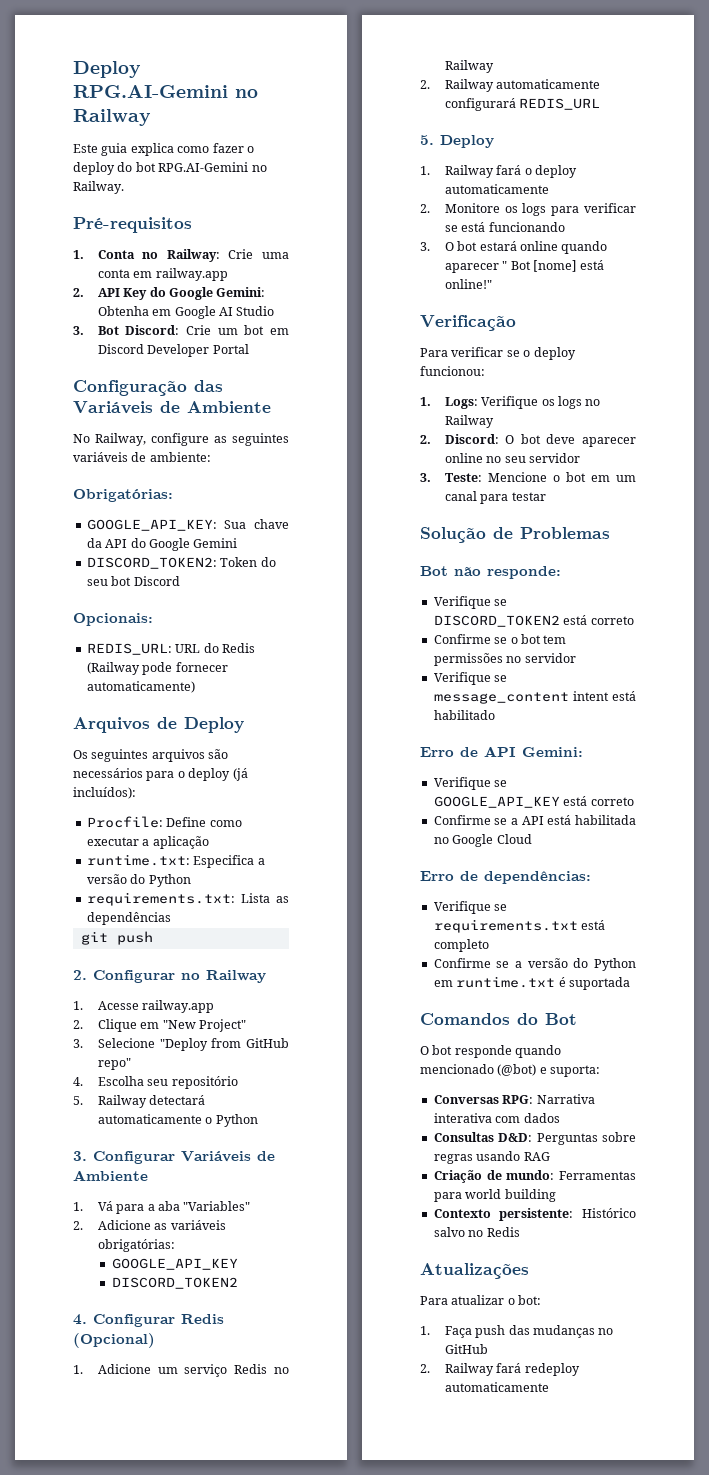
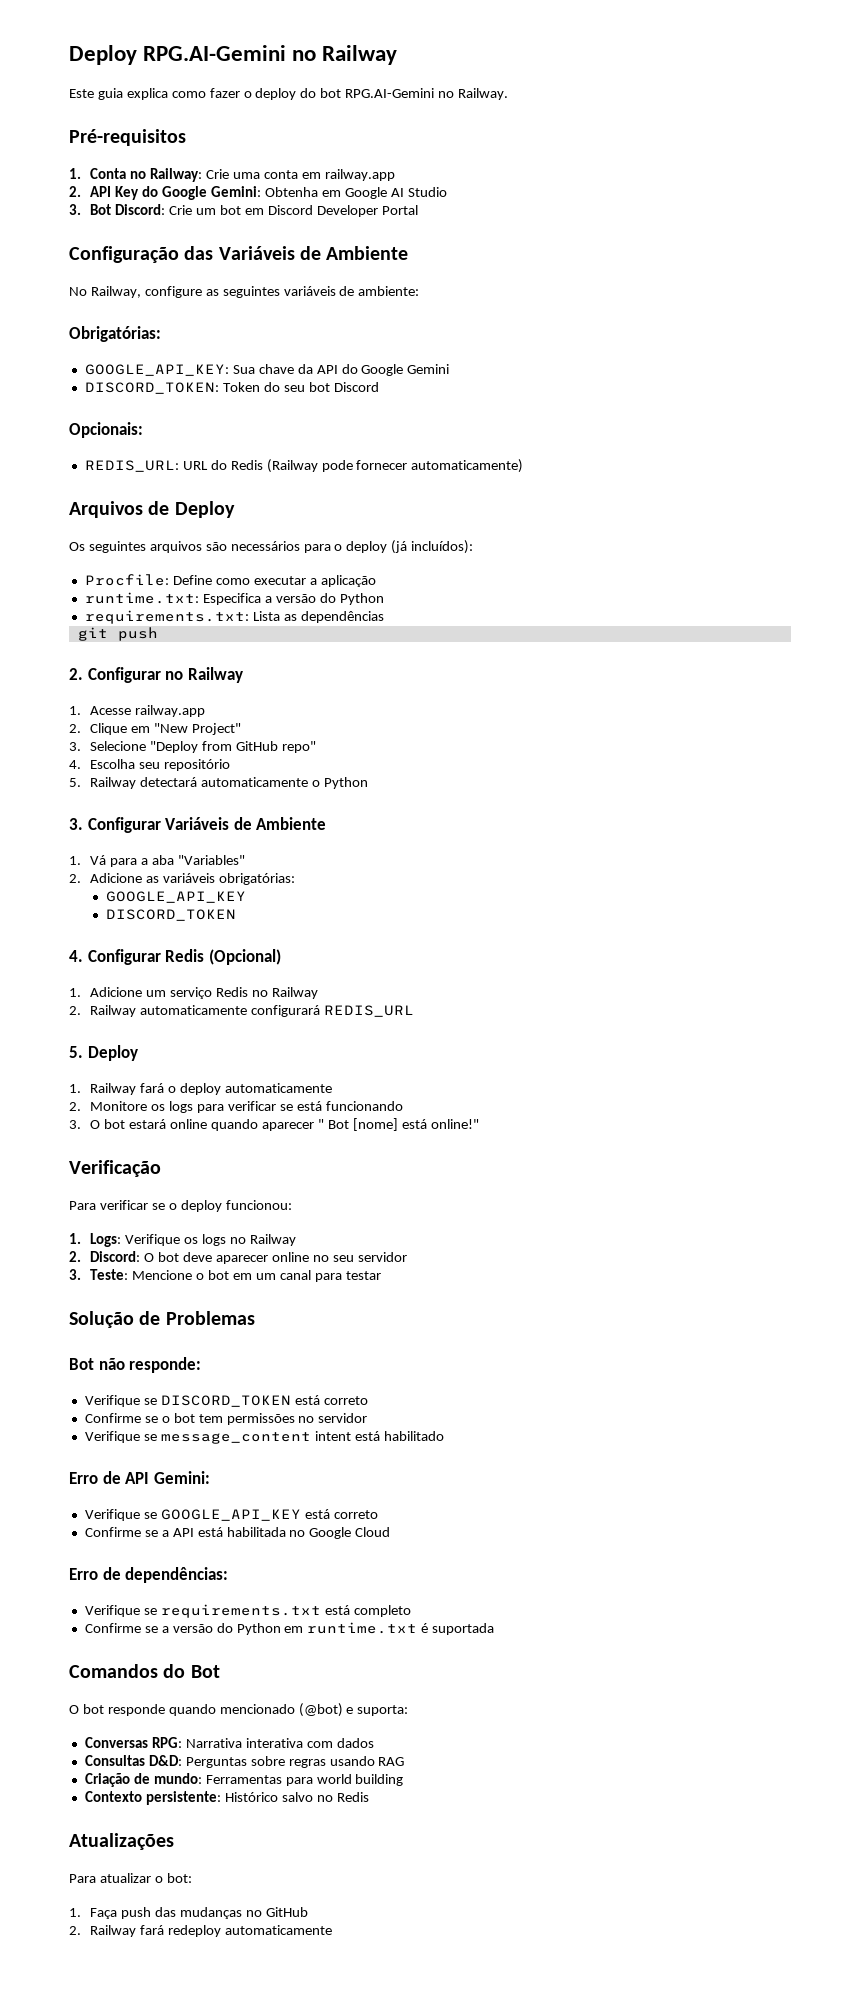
[86,557,217,569] DISCORD_TOKEN2: -> [84,382,219,394] DISCORD_TOKEN:
[111,1277,238,1289] DISCORD_TOKEN2 -> [106,909,237,921] DISCORD_TOKEN
[433,615,560,627] DISCORD_TOKEN2 -> [160,1395,291,1407] DISCORD_TOKEN

